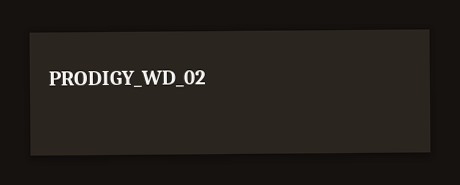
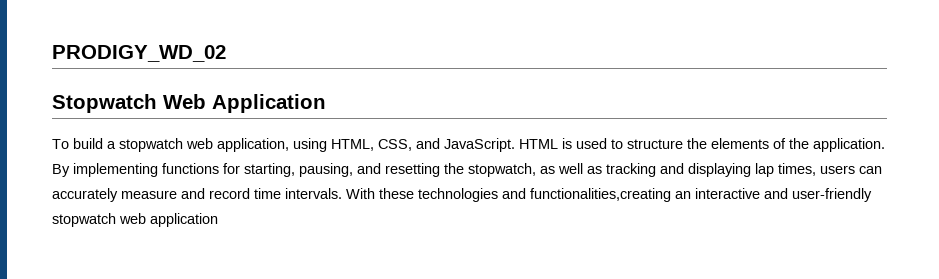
(206, 79) none -> [52,94,326,113] [52,138,885,152] [52,163,882,177] [52,188,872,202] [52,213,218,227] // Stopwatch Web Application // To build a stopwatch web application, using HTML, CSS, and JavaScript. HTML is used to structure the elements of the application. By implementing functions for starting, pausing, and resetting the stopwatch, as well as tracking and displaying lap times, users can accurately measure and record time intervals. With these technologies and functionalities,creating an interactive and user-friendly stopwatch web application

